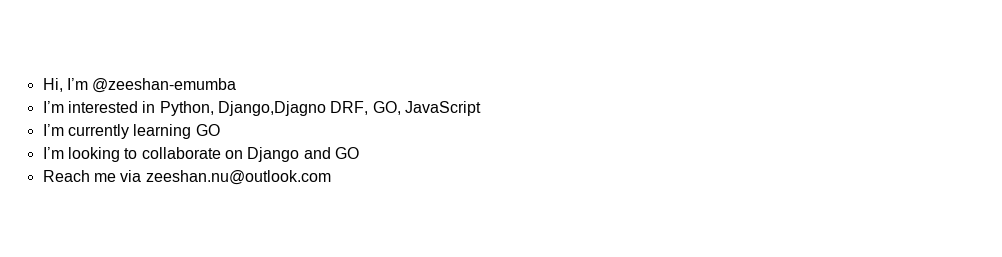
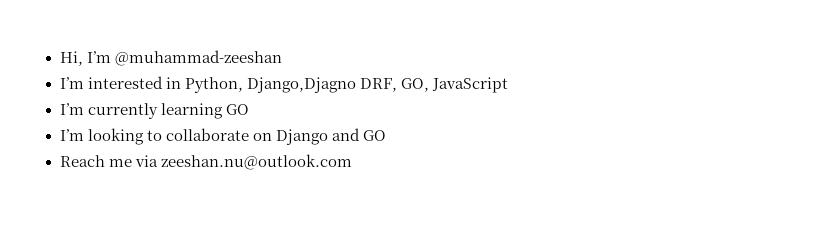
[92,78,237,93] @zeeshan-emumba -> [114,50,282,66] @muhammad-zeeshan

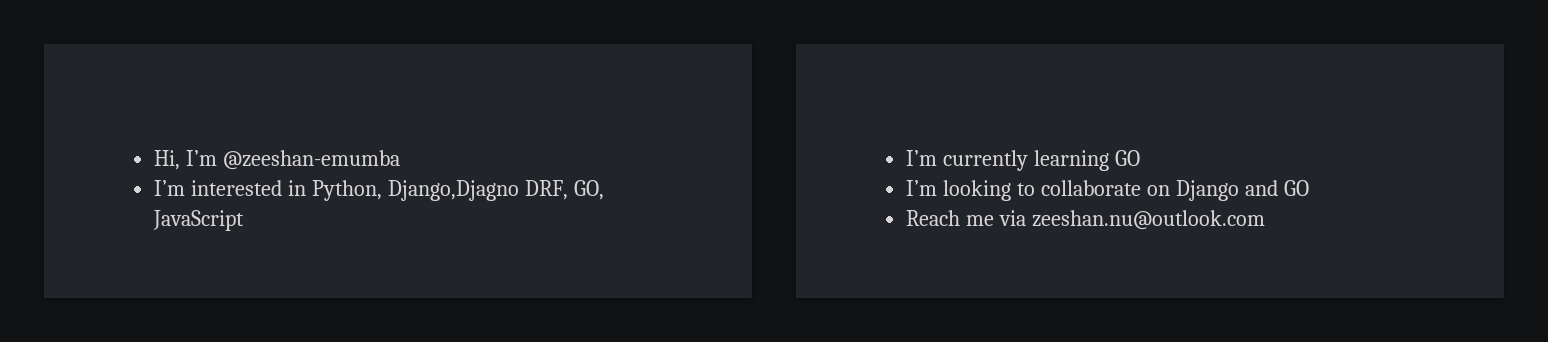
[114,50,282,66] @muhammad-zeeshan -> [223,150,401,170] @zeeshan-emumba

